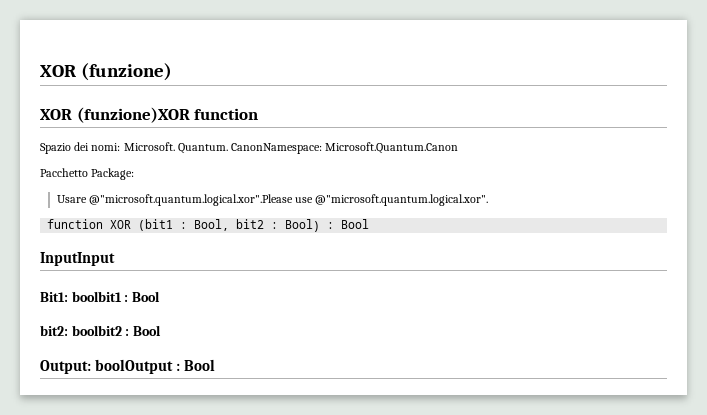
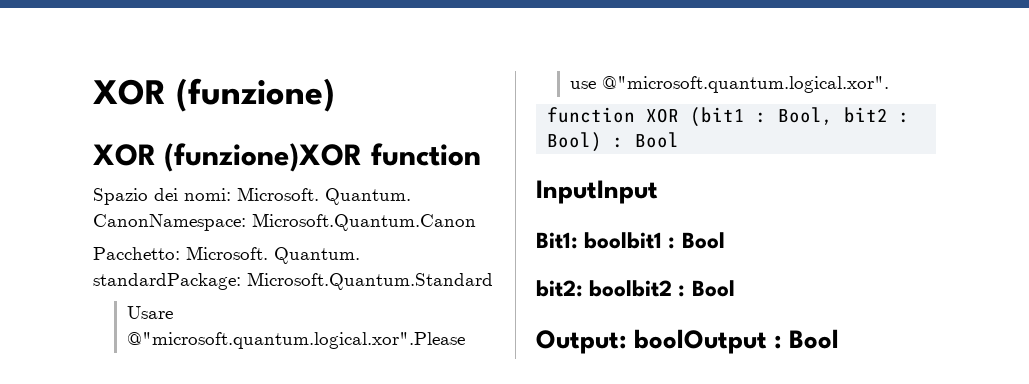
[40,168,135,180] Pacchetto Package: -> [93,246,360,264] [93,272,493,290] Pacchetto: Microsoft. Quantum. standardPackage: Microsoft.Quantum.Standard

